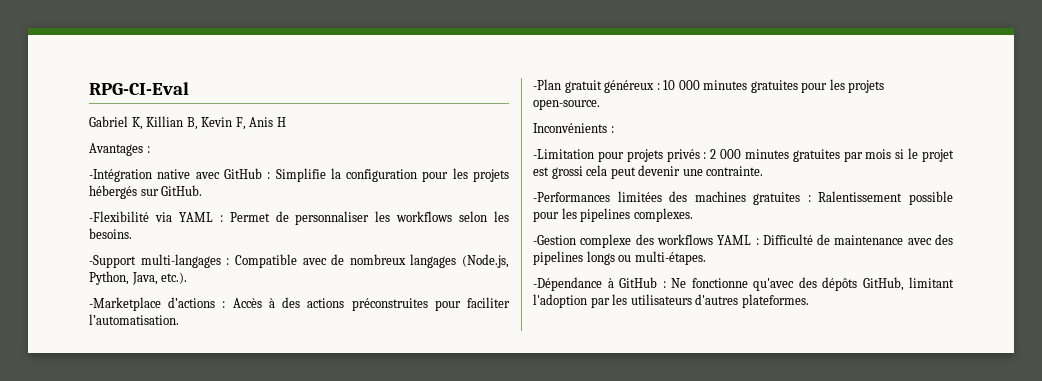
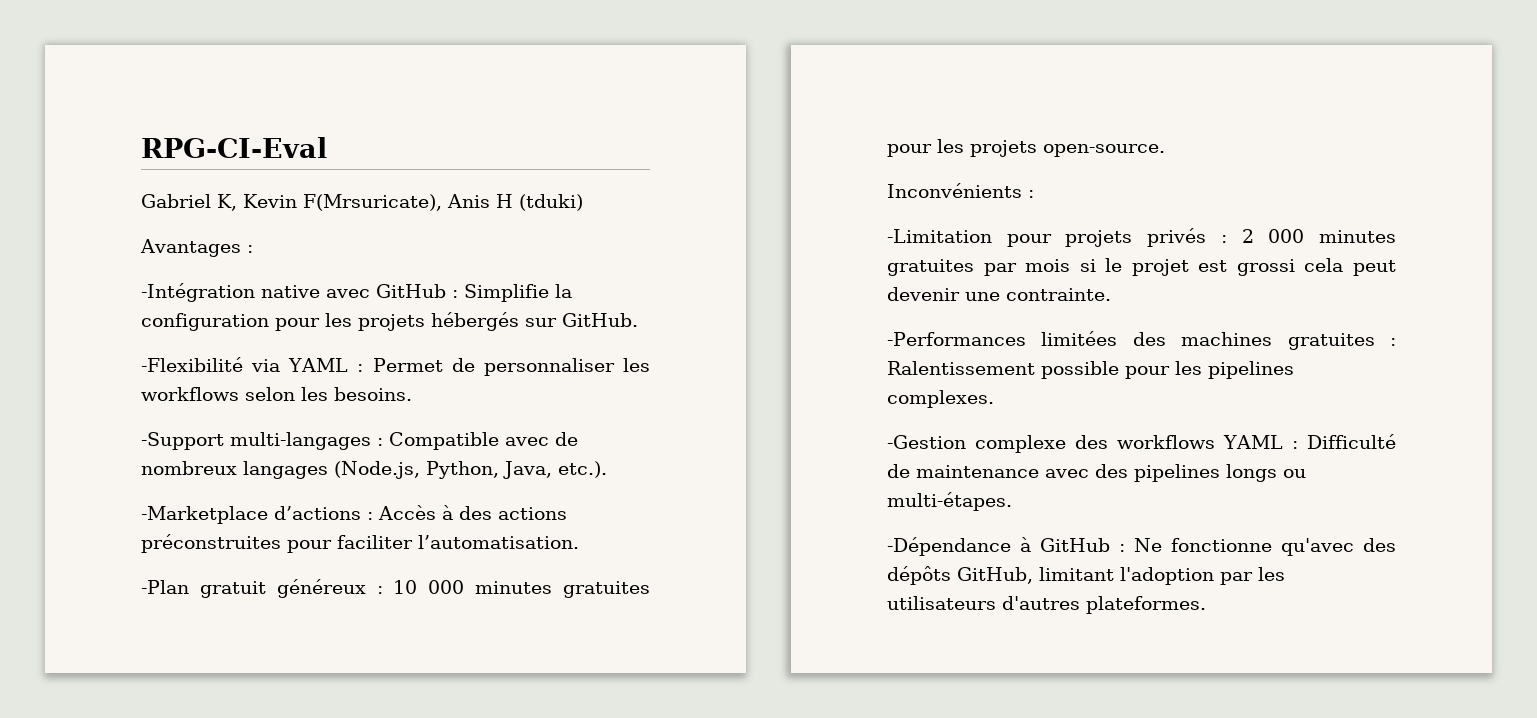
[146,116,246,130] Killian B, Kevin F, -> [243,194,442,211] Kevin F(Mrsuricate),
(286, 122) none -> [519,194,583,211] (tduki)

